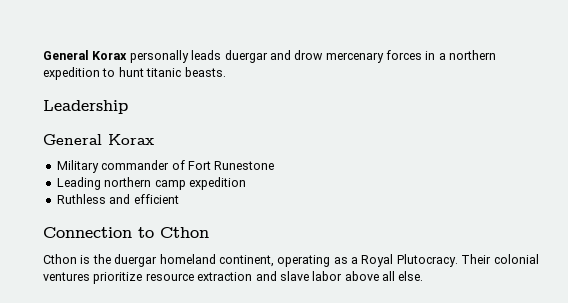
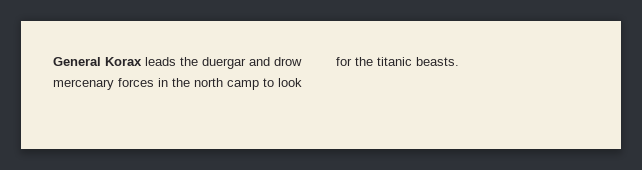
[43,50,222,63] General Korax personally leads -> [53,57,198,66] General Korax leads the
[438,50,497,60] [43,67,226,80] [43,100,128,114] [43,134,154,145] [56,160,275,173] [56,177,246,190] [56,194,179,204] [43,227,209,238] [43,254,539,267] [43,271,424,284] a northern expedition to hunt titanic beasts. // Leadership // General Korax // Military commander of Fort Runestone // Leading northern camp expedition // Ruthless and efficient // Connection to Cthon // Cthon is the duergar homeland continent, operating as a Royal Plutocracy. Their colonial ventures prioritize resource extraction and slave labor above all else. -> [172,78,302,90] [336,57,459,66] the north camp to look for the titanic beasts.

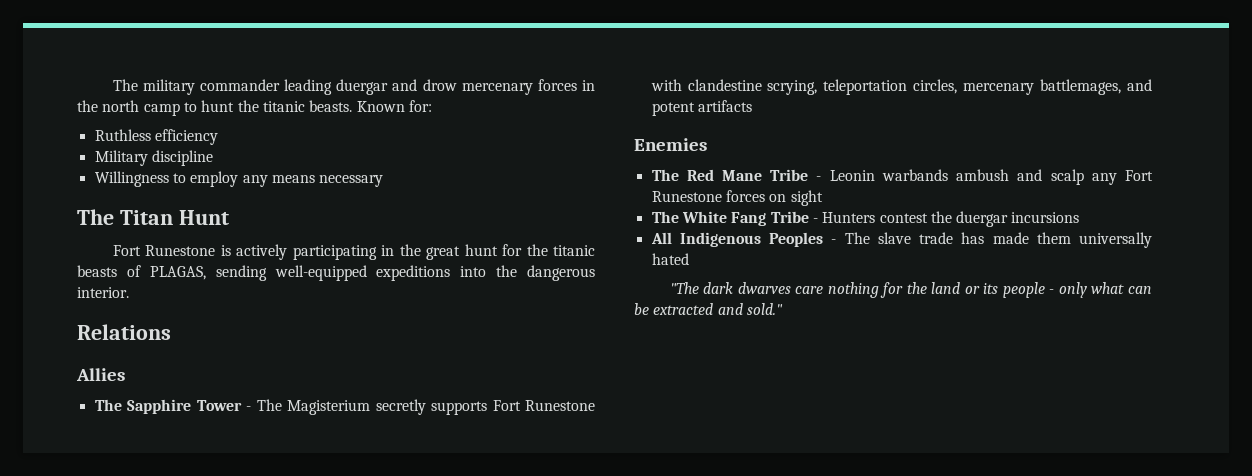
[53,57,198,66] General Korax leads the -> [112,79,333,95] The military commander leading
[278,78,302,87] [336,57,459,66] look for the titanic beasts. -> [201,100,432,112] [94,129,218,145] [94,150,213,166] [94,171,384,187] [77,209,229,225] [112,244,596,260] [77,265,595,281] [77,287,129,298] [77,324,171,340] [76,368,125,381] [94,399,595,415] [650,79,1152,95] [651,100,752,116] [634,138,707,151] [651,169,1153,185] [651,190,823,206] [651,211,1080,227] [650,232,1152,248] [651,253,689,265] [669,282,1153,298] [634,303,783,315] hunt the titanic beasts. Known for: // Ruthless efficiency // Military discipline // Willingness to employ any means necessary // The Titan Hunt // Fort Runestone is actively participating in the great hunt for the titanic beasts of PLAGAS, sending well-equipped expeditions into the dangerous interior. // Relations // Allies // The Sapphire Tower - The Magisterium secretly supports Fort Runestone with clandestine scrying, teleportation circles, mercenary battlemages, and potent artifacts // Enemies // The Red Mane Tribe - Leonin warbands ambush and scalp any Fort Runestone forces on sight // The White Fang Tribe - Hunters contest the duergar incursions // All Indigenous Peoples - The slave trade has made them universally hated // "The dark dwarves care nothing for the land or its people - only what can be extracted and sold."

